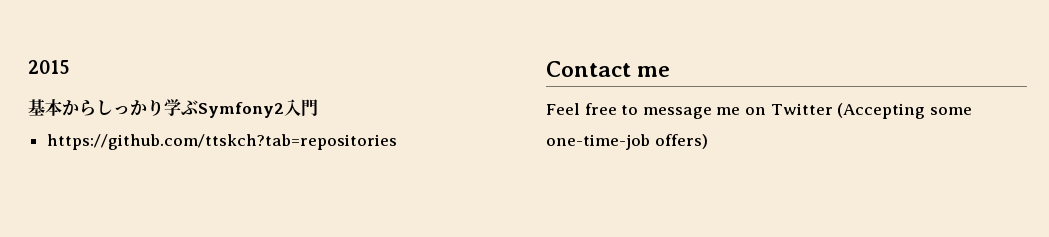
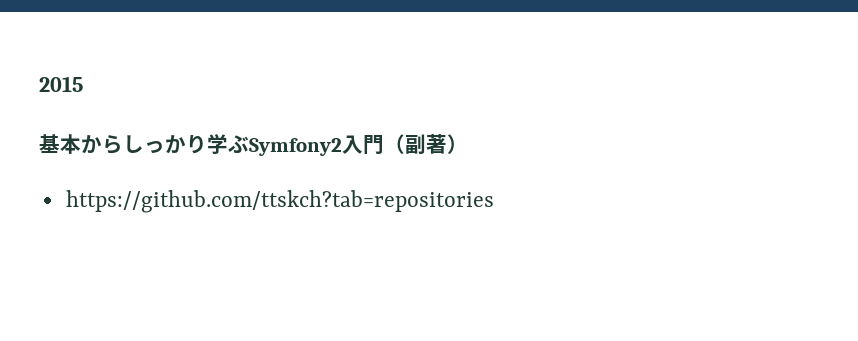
(318, 108) none -> [384,134,468,154] （副著）
[546,61,671,77] [546,103,972,119] [546,134,708,150] // Contact me // Feel free to message me on Twitter (Accepting some one-time-job offers) -> (494, 201) none

